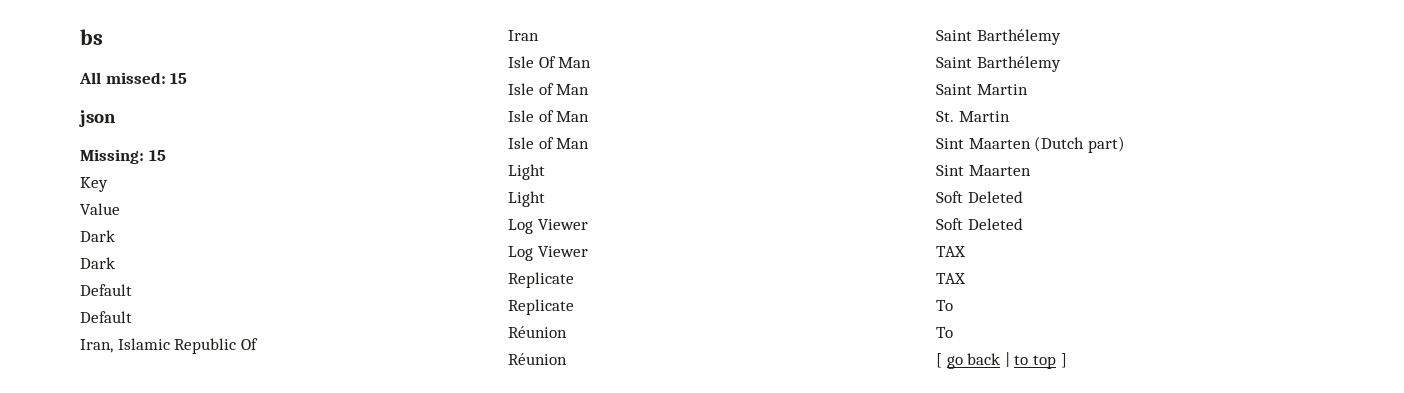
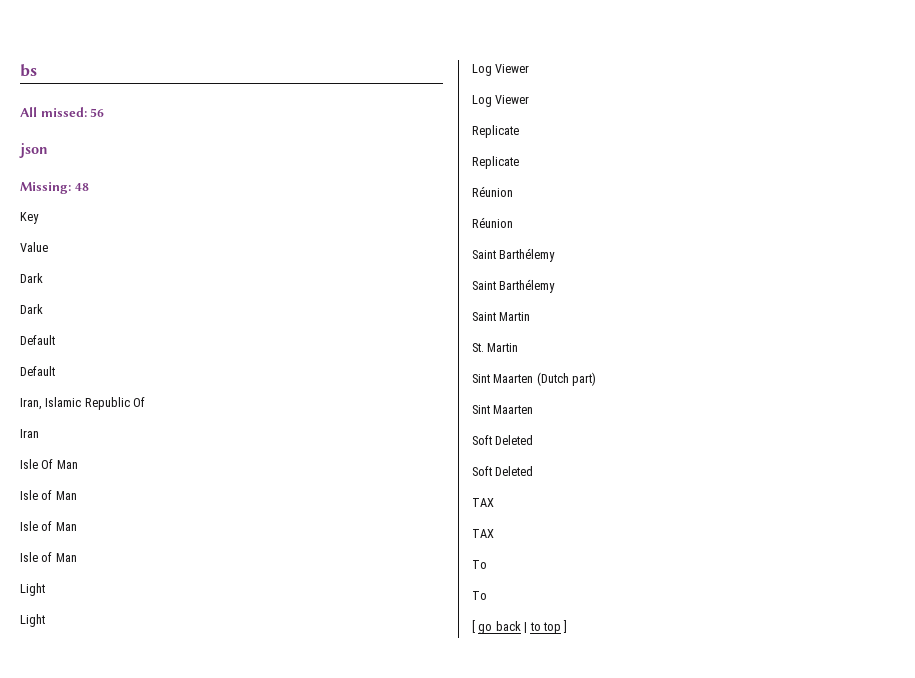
[170,73,188,84] 15 -> [90,108,105,117] 56
[148,150,166,161] 15 -> [74,183,89,191] 48

